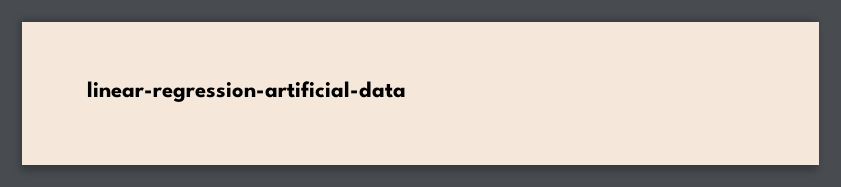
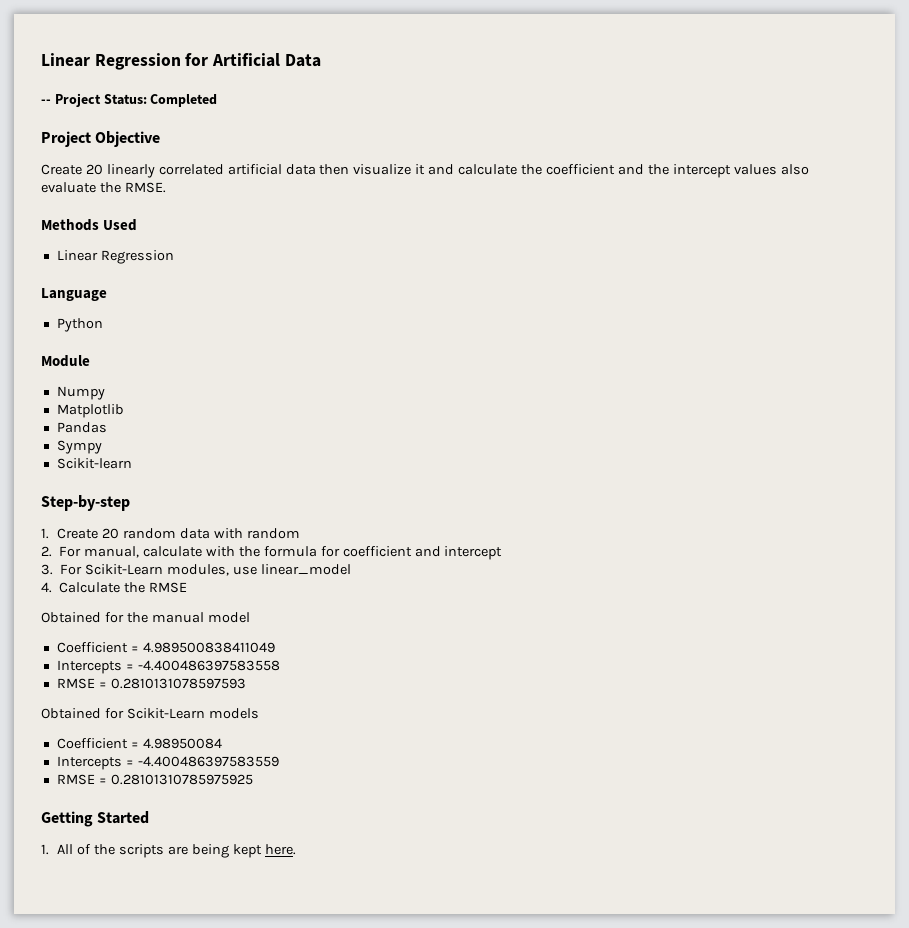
[87,81,406,102] linear-regression-artificial-data -> [41,53,321,70] [41,93,218,107] [41,131,161,147] [41,164,809,178] [41,182,166,193] [41,219,138,231] [56,250,174,264] [41,288,107,301] [56,318,103,332] [41,355,90,367] [56,386,105,400] [56,404,124,418] [56,422,107,433] [56,440,102,454] [56,458,132,469] [41,495,130,511] [41,528,300,539] [41,546,503,560] [41,564,351,576] [41,582,188,593] [41,612,250,623] [56,642,275,653] [56,660,280,674] [56,678,246,689] [41,708,259,719] [56,738,222,749] [56,756,279,770] [56,774,253,785] [41,811,150,827] [41,844,296,858] Linear Regression for Artificial Data // -- Project Status: Completed // Project Objective // Create 20 linearly correlated artificial data then visualize it and calculate the coefficient and the intercept values also evaluate the RMSE. // Methods Used // Linear Regression // Language // Python // Module // Numpy // Matplotlib // Pandas // Sympy // Scikit-learn // Step-by-step // 1. Create 20 random data with random // 2. For manual, calculate with the formula for coefficient and intercept // 3. For Scikit-Learn modules, use linear_model // 4. Calculate the RMSE // Obtained for the manual model // Coefficient = 4.989500838411049 // Intercepts = -4.400486397583558 // RMSE = 0.2810131078597593 // Obtained for Scikit-Learn models // Coefficient = 4.98950084 // Intercepts = -4.400486397583559 // RMSE = 0.28101310785975925 // Getting Started // 1. All of the scripts are being kept here.

